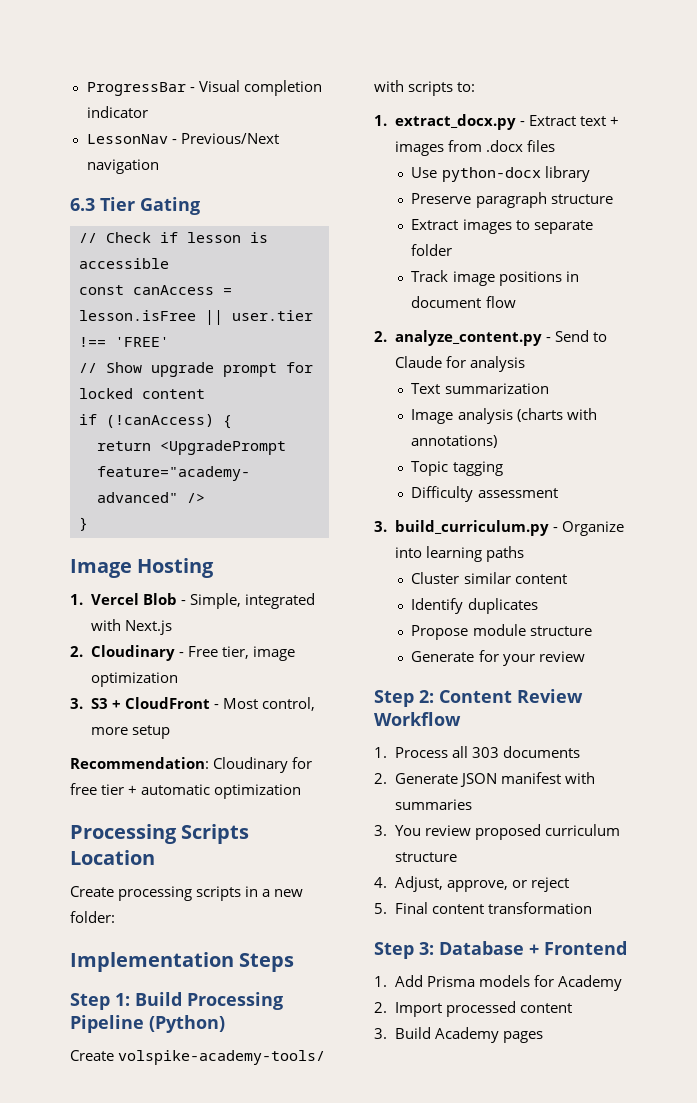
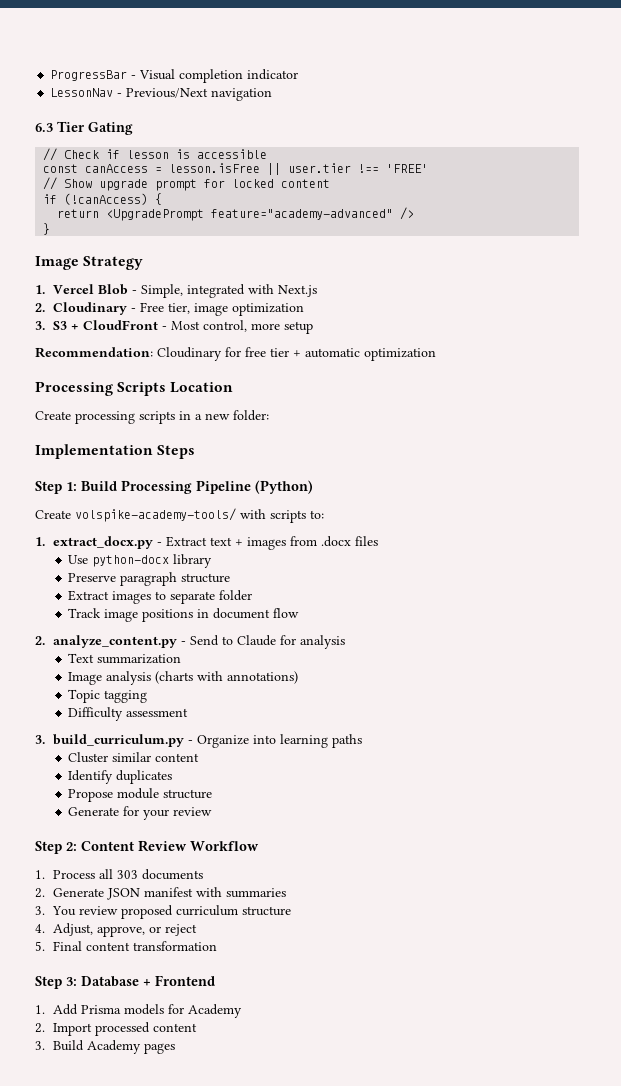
[137,558,215,578] Hosting -> [83,256,144,270] Strategy

